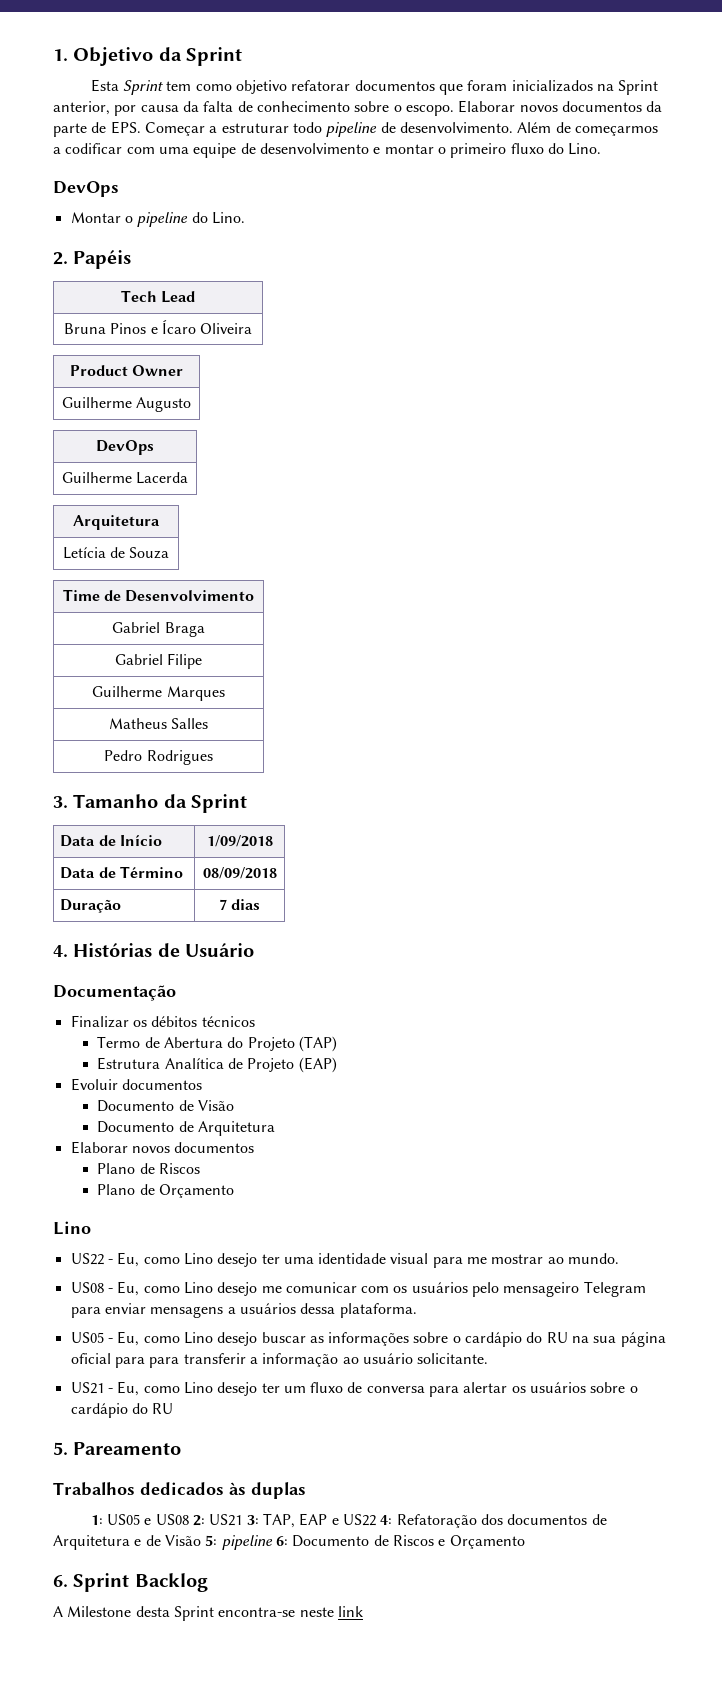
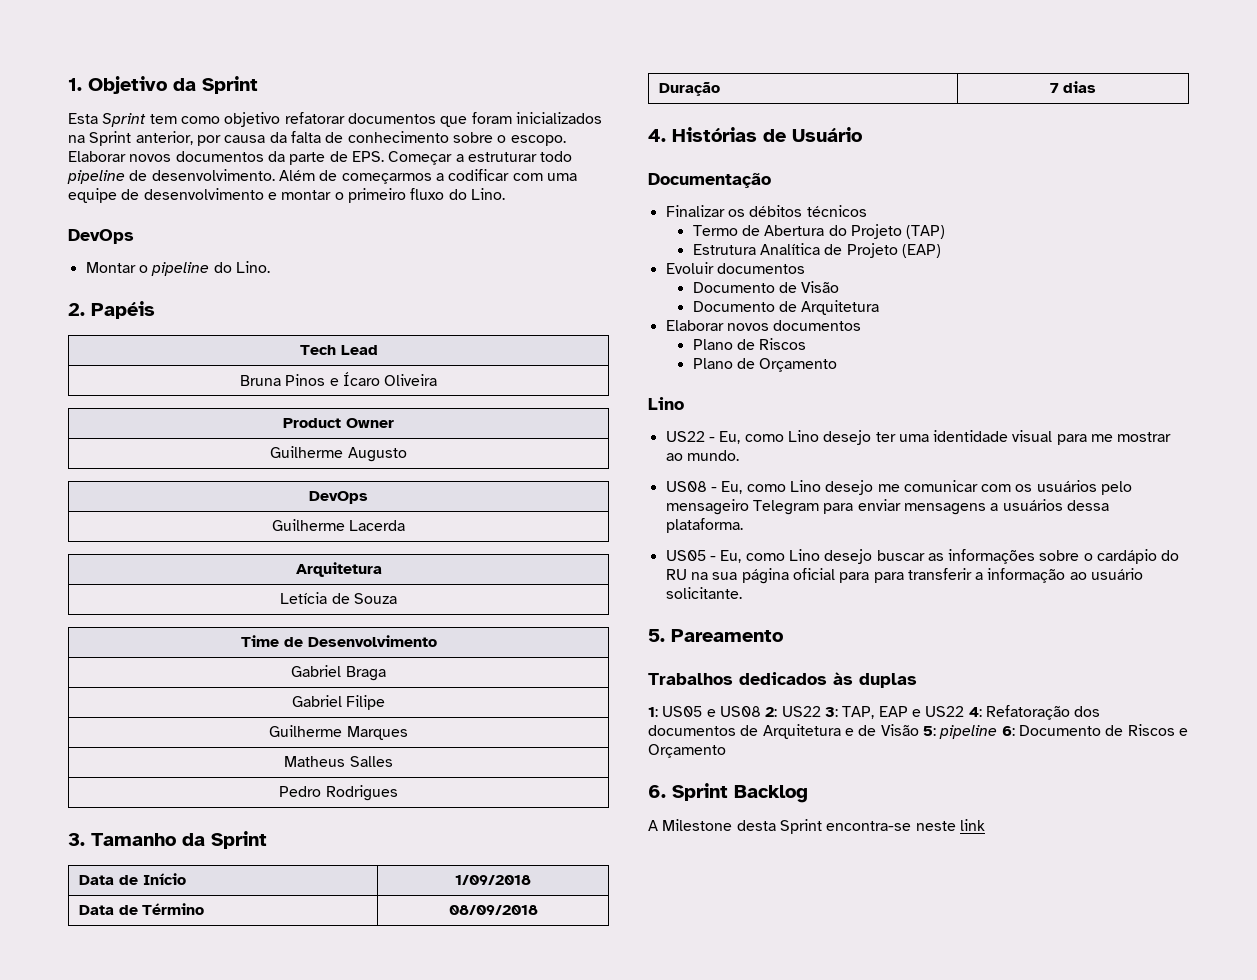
[70,1381,638,1397] [70,1403,174,1418] // US21 - Eu, como Lino desejo ter um fluxo de conversa para alertar os usuários sobre o cardápio do RU -> (742, 593) none
[209,1514,243,1526] US21 -> [781,706,821,717] US22

